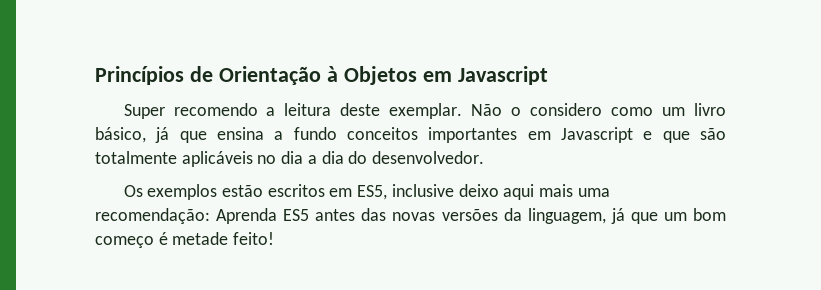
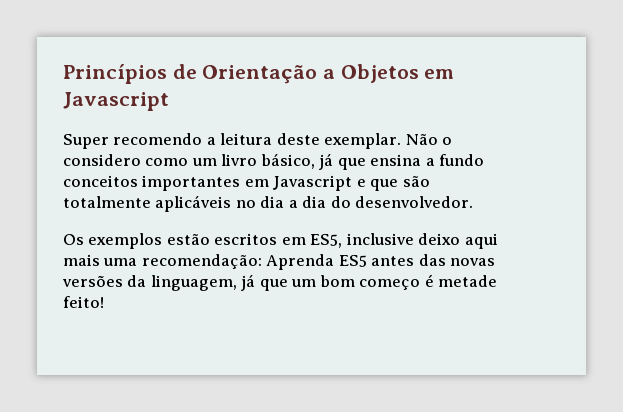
[326,66,338,82] à -> [323,69,336,79] a

